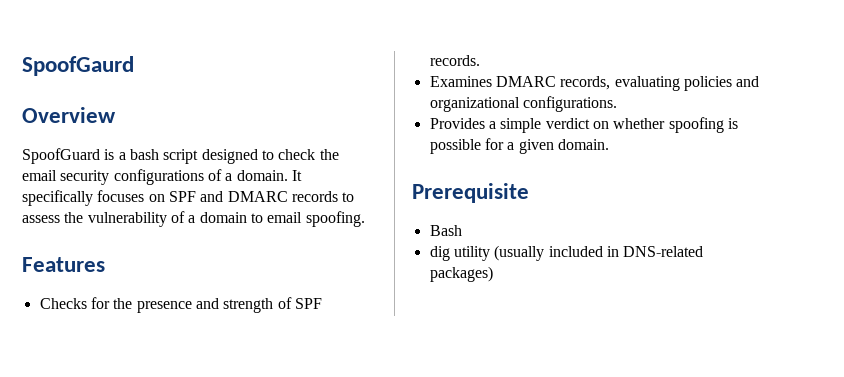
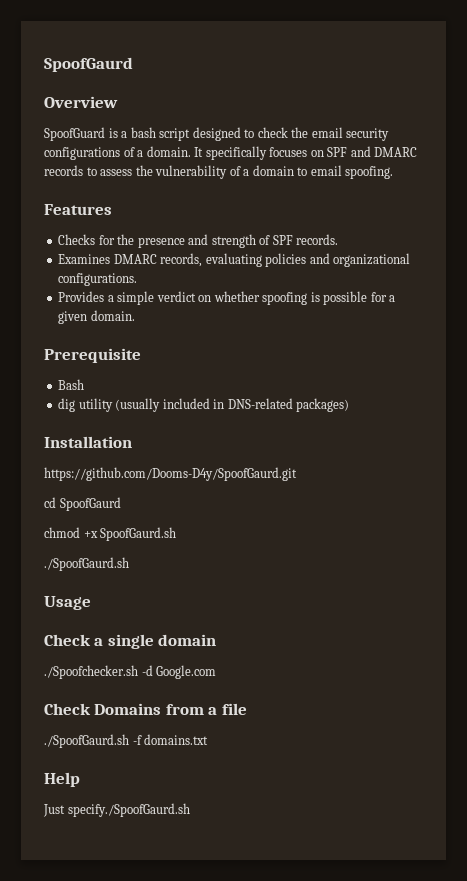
(493, 274) none -> [44,436,132,448] [44,467,297,481] [44,497,121,511] [44,527,177,541] [44,557,129,571] [44,596,91,610] [44,634,217,649] [44,665,217,679] [44,703,247,715] [44,734,209,748] [44,772,80,787] [43,803,190,817] // Installation // https://github.com/Dooms-D4y/SpoofGaurd.git // cd SpoofGaurd // chmod +x SpoofGaurd.sh // ./SpoofGaurd.sh // Usage // Check a single domain // ./Spoofchecker.sh -d Google.com // Check Domains from a file // ./SpoofGaurd.sh -f domains.txt // Help // Just specify./SpoofGaurd.sh

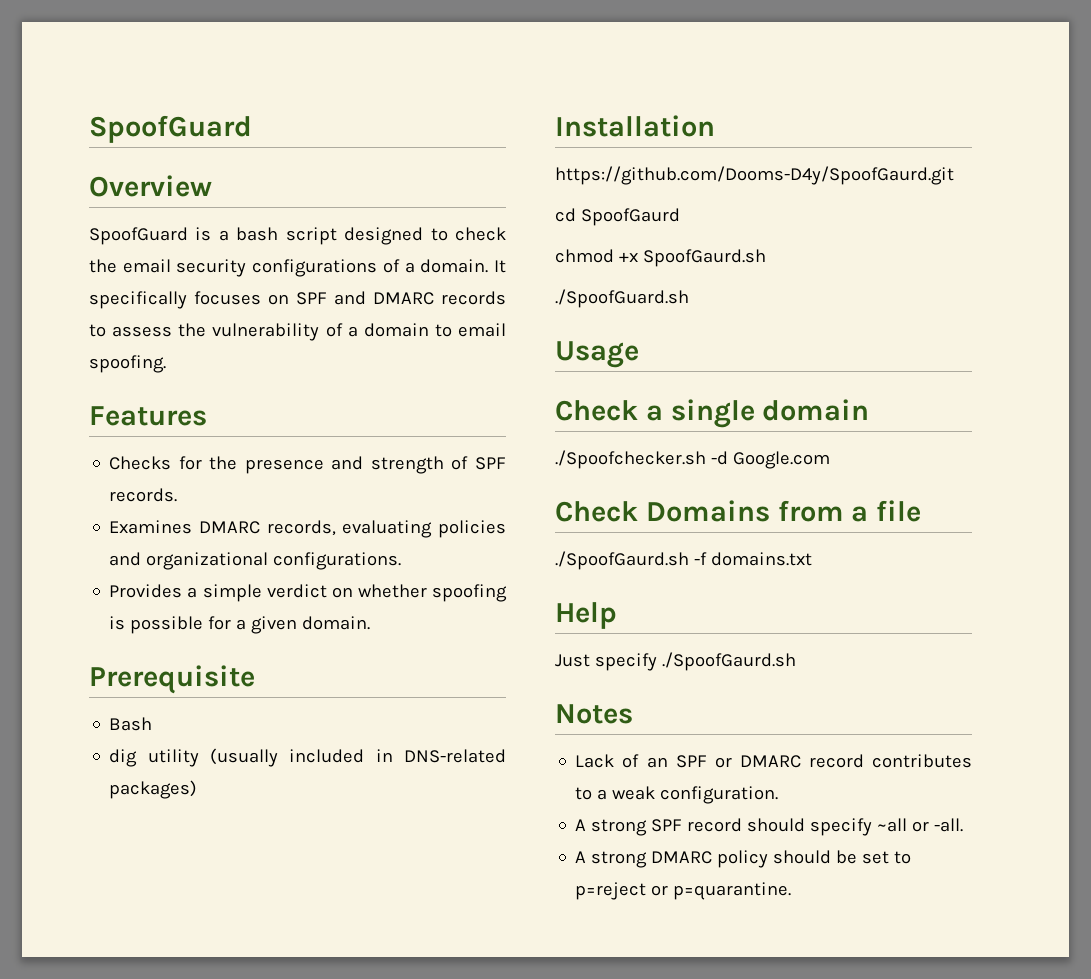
[44,57,133,72] SpoofGaurd -> [89,115,252,143] SpoofGuard
[44,557,129,571] ./SpoofGaurd.sh -> [555,289,689,308] ./SpoofGuard.sh
[67,803,190,817] specify./SpoofGaurd.sh -> [594,652,796,671] [555,704,633,724] [575,754,972,768] [575,786,779,804] [575,818,964,836] [575,850,912,868] [575,882,792,900] specify ./SpoofGaurd.sh // Notes // Lack of an SPF or DMARC record contributes to a weak configuration. // A strong SPF record should specify ~all or -all. // A strong DMARC policy should be set to p=reject or p=quarantine.

